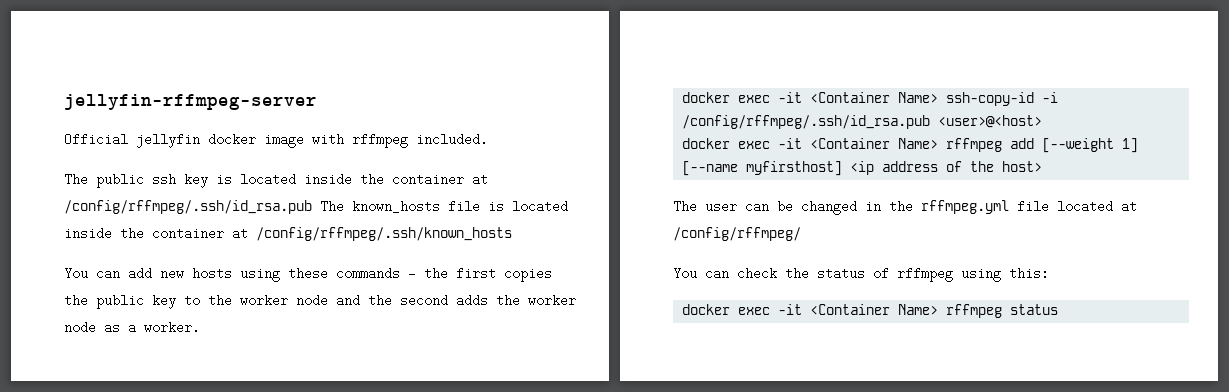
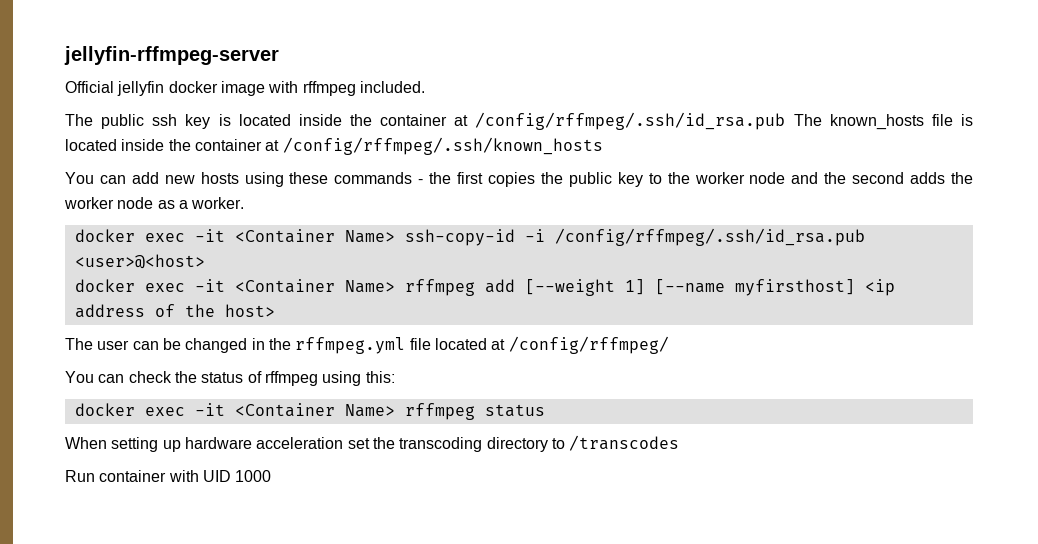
(1059, 309) none -> [65,435,680,452] [65,470,272,482] // When setting up hardware acceleration set the transcoding directory to /transcodes // Run container with UID 1000

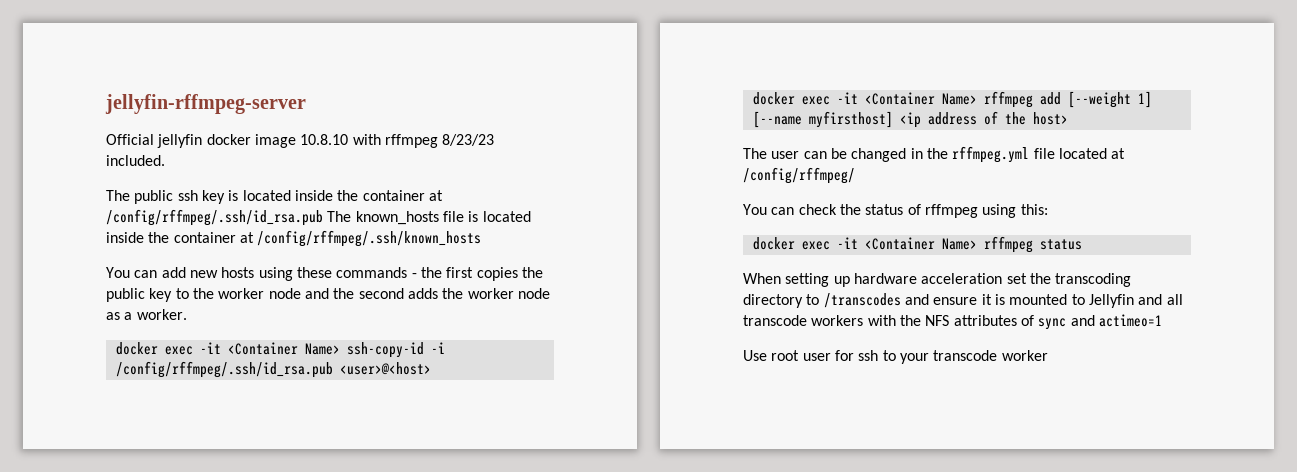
(265, 88) none -> [300,134,349,145] 10.8.10
(356, 88) none -> [442,134,495,146] 8/23/23
[65,470,272,482] // Run container with UID 1000 -> [904,294,1183,308] [743,314,1162,330] [743,350,1048,364] and ensure it is mounted to Jellyfin and all transcode workers with the NFS attributes of sync and actimeo=1 // Use root user for ssh to your transcode worker

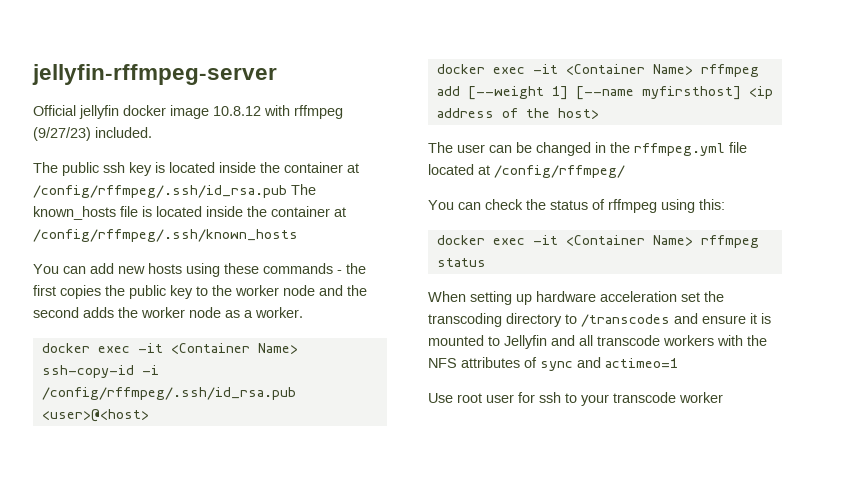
[300,134,349,145] 10.8.10 -> [213,106,261,116] 10.8.12
[442,134,495,146] 8/23/23 -> [33,127,91,141] (9/27/23)

